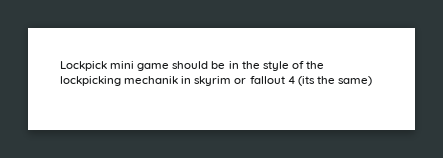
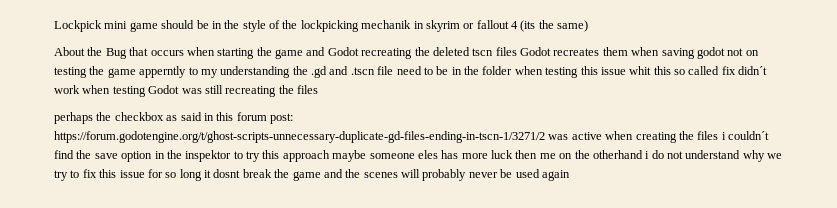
(372, 81) none -> [54,47,759,59] [54,66,768,78] [54,85,318,97] [54,112,293,124] [54,131,769,143] [54,150,783,162] [54,169,570,181] // About the Bug that occurs when starting the game and Godot recreating the deleted tscn files Godot recreates them when saving godot not on testing the game apperntly to my understanding the .gd and .tscn file need to be in the folder when testing this issue whit this so called fix didn´t work when testing Godot was still recreating the files // perhaps the checkbox as said in this forum post: https://forum.godotengine.org/t/ghost-scripts-unnecessary-duplicate-gd-files-ending-in-tscn-1/3271/2 was active when creating the files i couldn´t find the save option in the inspektor to try this approach maybe someone eles has more luck then me on the otherhand i do not understand why we try to fix this issue for so long it dosnt break the game and the scenes will probably never be used again

